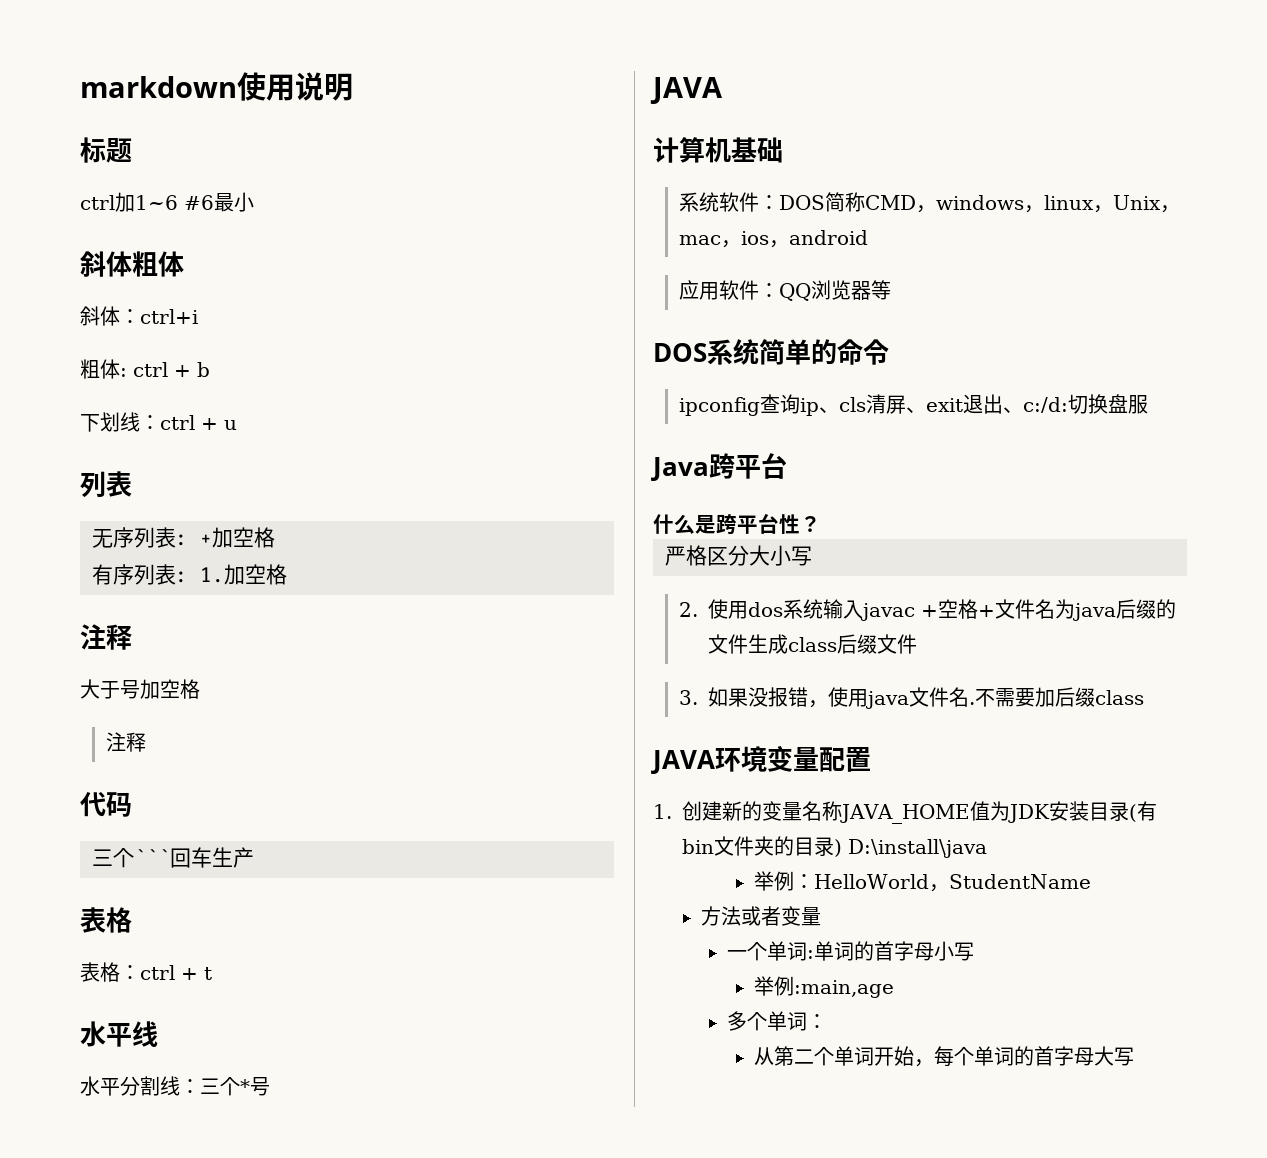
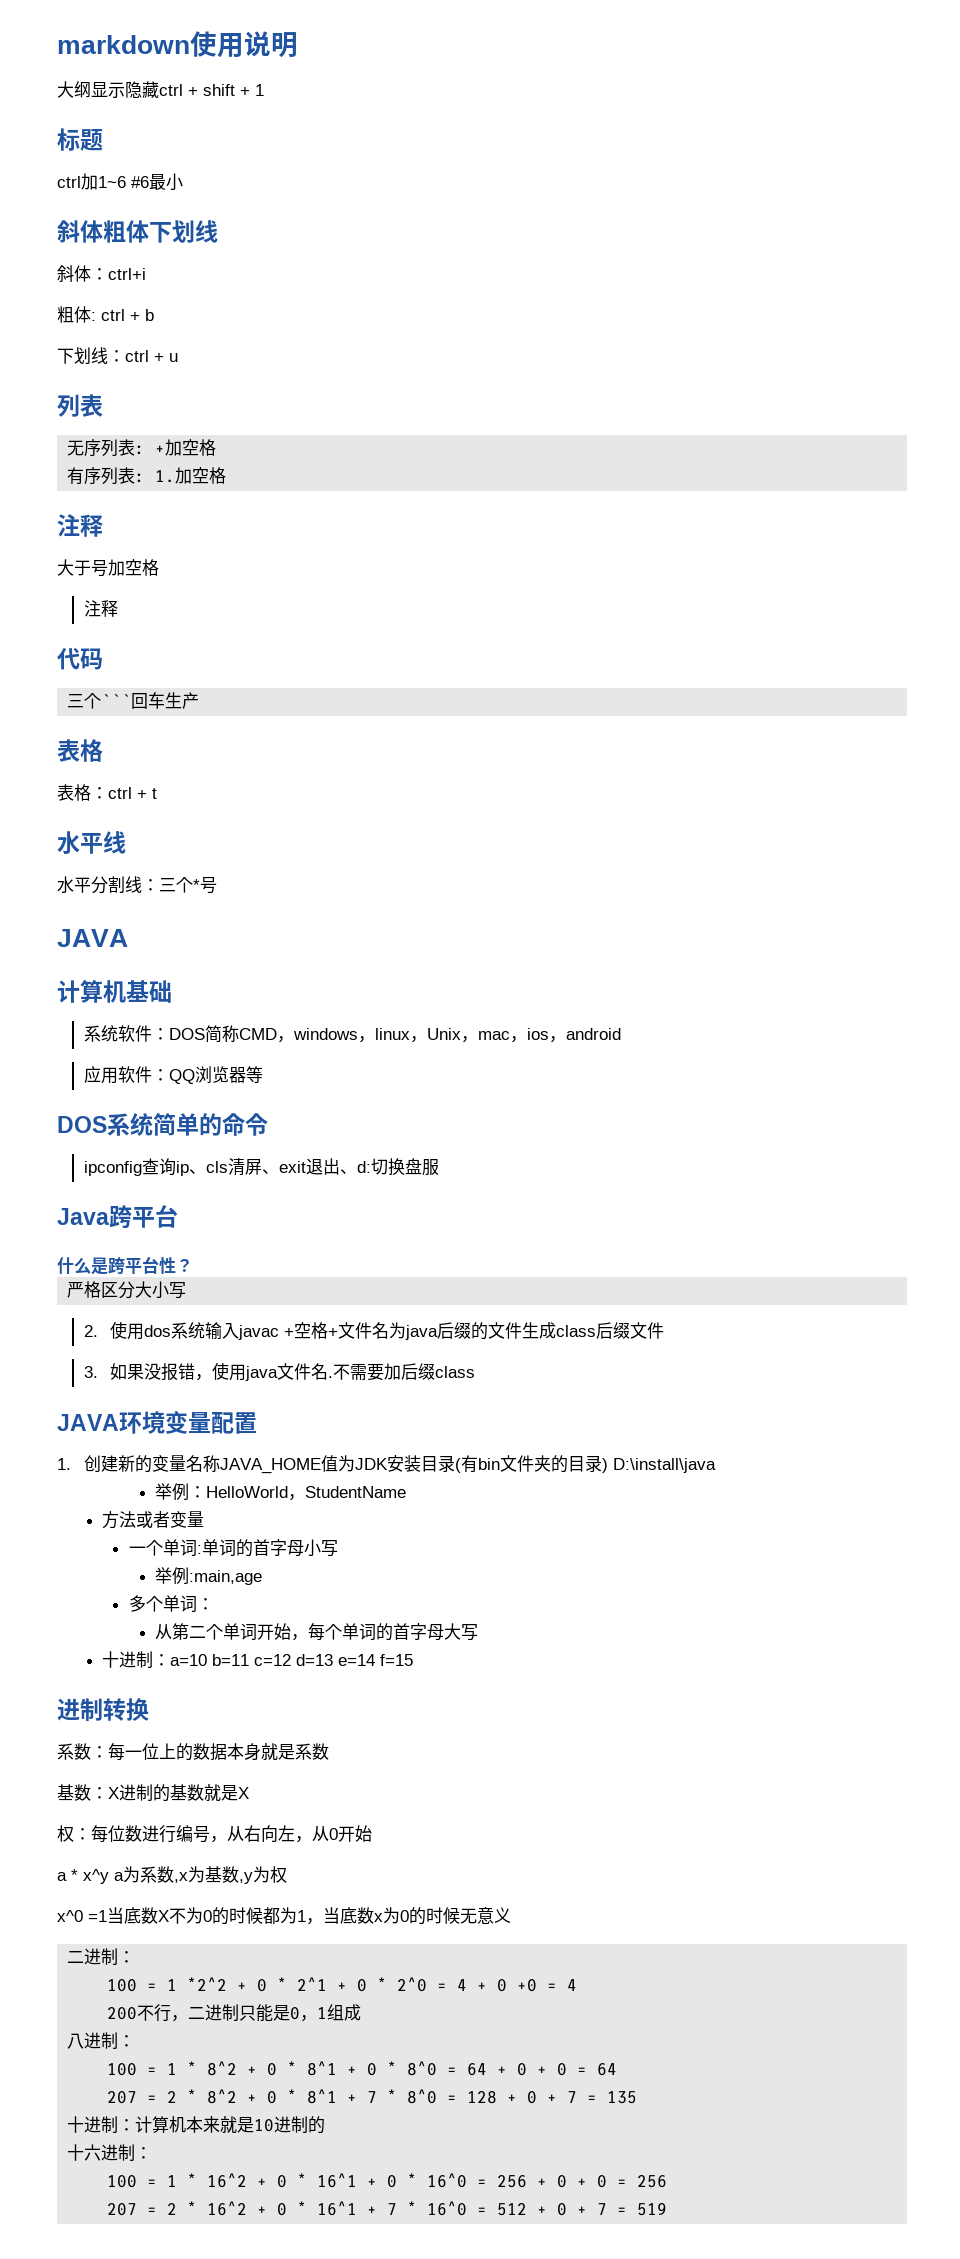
(353, 87) none -> [57,81,264,99] // 大纲显示隐藏ctrl + shift + 1
(184, 264) none -> [149,220,218,243] 下划线
[1023,397,1069,413] c:/d: -> [356,1161,371,1173] d:
(1134, 1056) none -> [102,1651,414,1668] [57,1698,149,1721] [57,1743,329,1761] [57,1784,249,1802] [57,1825,372,1843] [57,1866,287,1884] [57,1907,511,1925] [67,1948,136,1965] [107,1977,578,1992] [107,2004,362,2022] [67,2032,136,2049] [107,2061,618,2076] [107,2089,638,2104] [67,2116,326,2134] [67,2144,153,2161] [107,2173,668,2188] [107,2201,668,2216] // 十进制：a=10 b=11 c=12 d=13 e=14 f=15 // 进制转换 // 系数：每一位上的数据本身就是系数 // 基数：X进制的基数就是X // 权：每位数进行编号，从右向左，从0开始 // a * x^y a为系数,x为基数,y为权 // x^0 =1当底数X不为0的时候都为1，当底数x为0的时候无意义 // 二进制： // 100 = 1 *2^2 + 0 * 2^1 + 0 * 2^0 = 4 + 0 +0 = 4 // 200不行，二进制只能是0，1组成 // 八进制： // 100 = 1 * 8^2 + 0 * 8^1 + 0 * 8^0 = 64 + 0 + 0 = 64 // 207 = 2 * 8^2 + 0 * 8^1 + 7 * 8^0 = 128 + 0 + 7 = 135 // 十进制：计算机本来就是10进制的 // 十六进制： // 100 = 1 * 16^2 + 0 * 16^1 + 0 * 16^0 = 256 + 0 + 0 = 256 // 207 = 2 * 16^2 + 0 * 16^1 + 7 * 16^0 = 512 + 0 + 7 = 519

